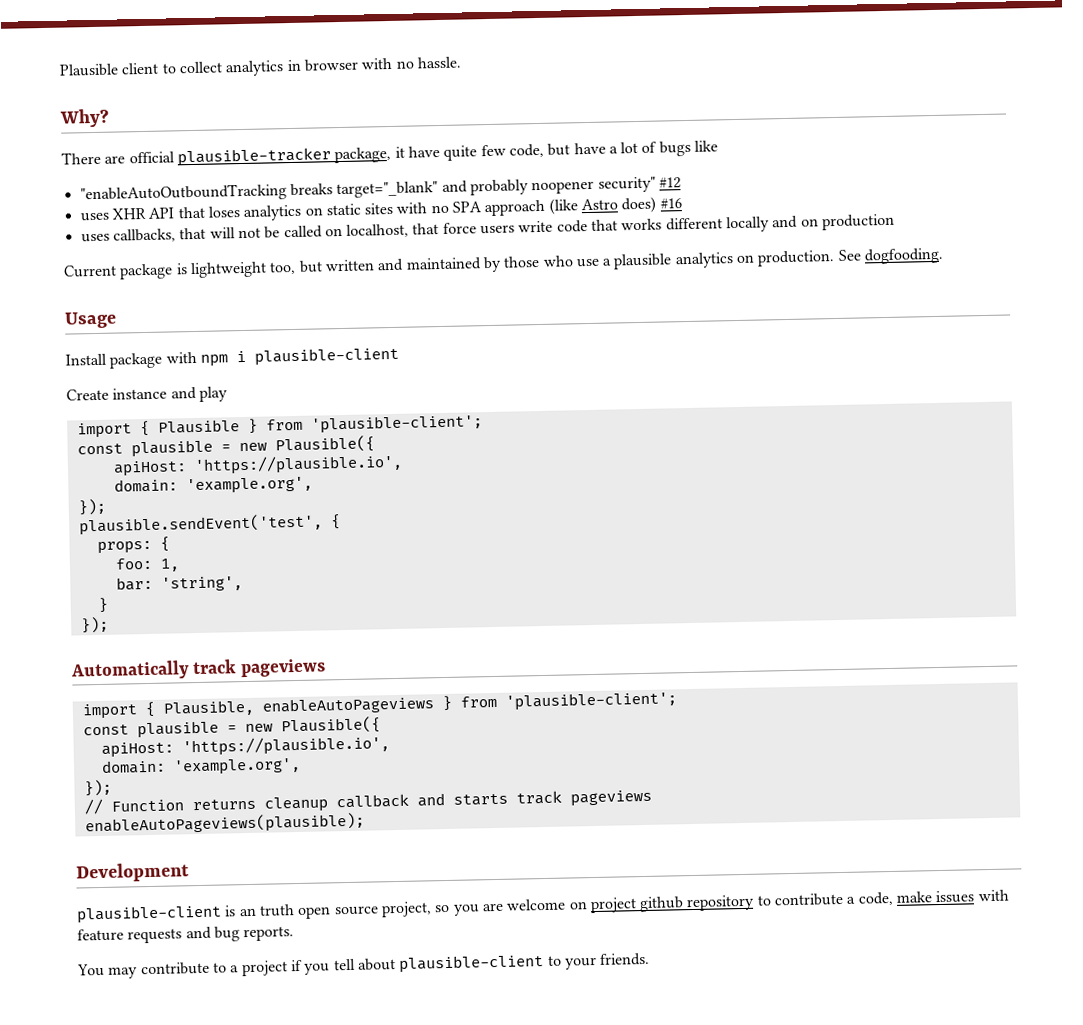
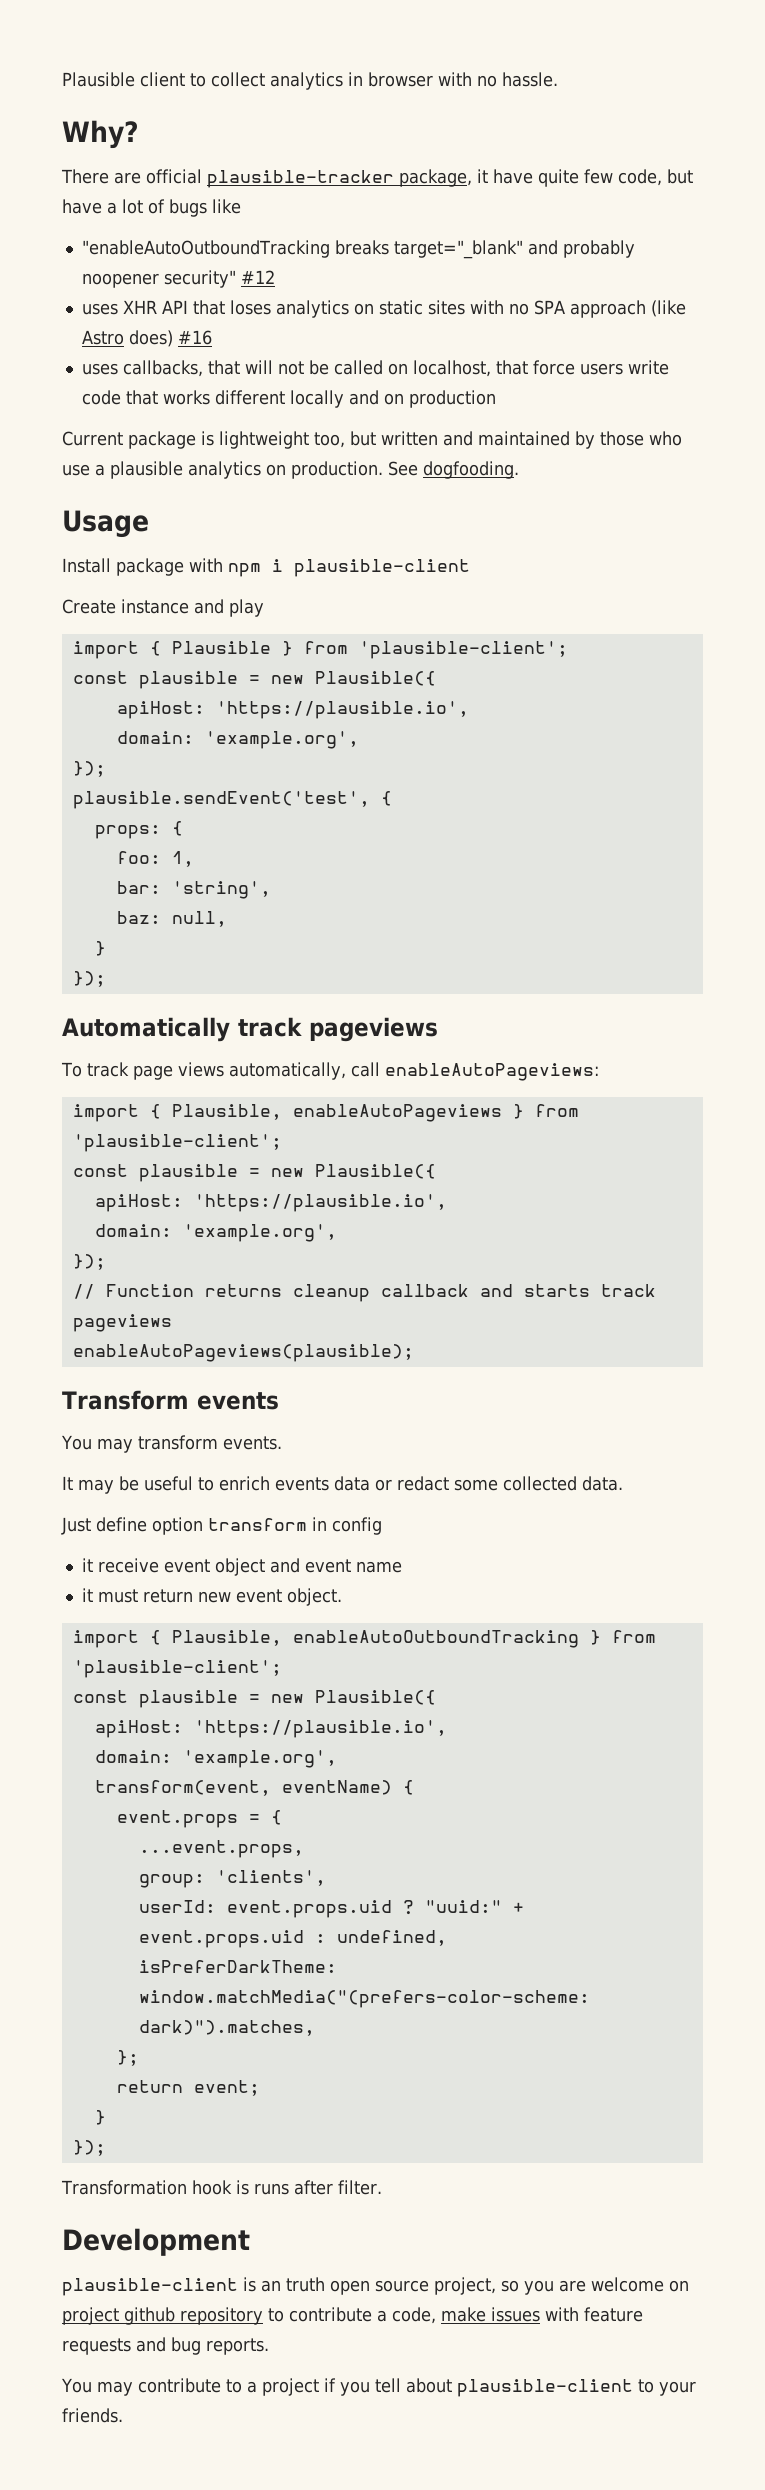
(243, 584) none -> [116,911,227,927] // baz: null,
(326, 668) none -> [61,1062,599,1081] // To track page views automatically, call enableAutoPageviews:
(365, 824) none -> [62,1390,279,1410] [61,1435,282,1453] [62,1476,623,1494] [61,1517,382,1535] [81,1558,402,1576] [81,1588,342,1606] [72,1630,656,1648] [72,1660,282,1678] [72,1690,436,1708] [94,1720,447,1738] [94,1750,337,1768] [94,1780,414,1796] [116,1810,282,1828] [138,1840,304,1858] [138,1870,326,1888] [138,1900,524,1918] [138,1930,447,1948] [138,1960,337,1973] [138,1990,590,2008] [138,2020,315,2036] [116,2050,139,2066] [116,2080,260,2096] [94,2110,106,2125] [72,2140,106,2156] [61,2180,382,2195] // Transform events // You may transform events. // It may be useful to enrich events data or redact some collected data. // Just define option transform in config // it receive event object and event name // it must return new event object. // import { Plausible, enableAutoOutboundTracking } from 'plausible-client'; // const plausible = new Plausible({ // apiHost: 'https://plausible.io', // domain: 'example.org', // transform(event, eventName) { // event.props = { // ...event.props, // group: 'clients', // userId: event.props.uid ? "uuid:" + event.props.uid : undefined, // isPreferDarkTheme: window.matchMedia("(prefers-color-scheme: dark)").matches, // }; // return event; // } // }); // Transformation hook is runs after filter.

